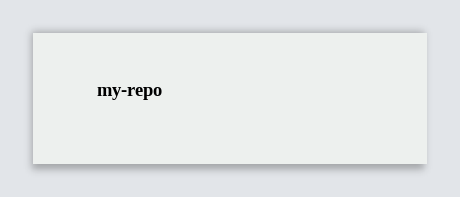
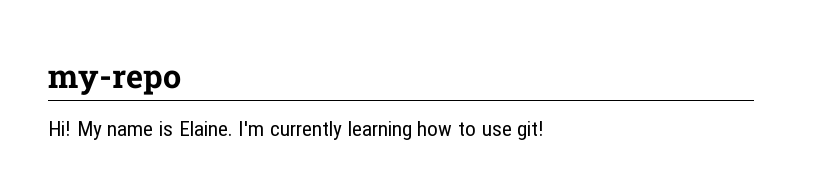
(162, 93) none -> [48,121,545,140] // Hi! My name is Elaine. I'm currently learning how to use git!

